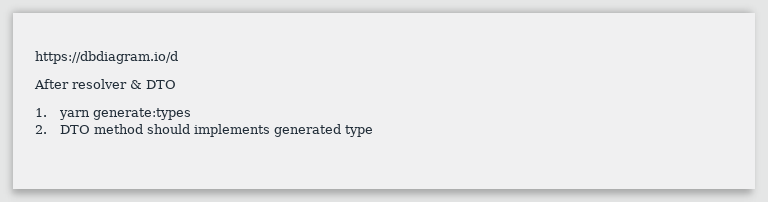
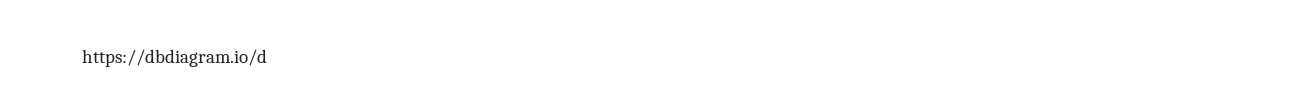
[34,79,176,89] [35,108,192,120] [35,124,374,137] // After resolver & DTO // 1. yarn generate:types // 2. DTO method should implements generated type -> (267, 58) none

